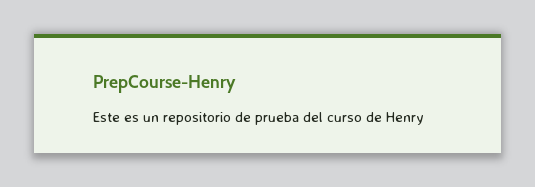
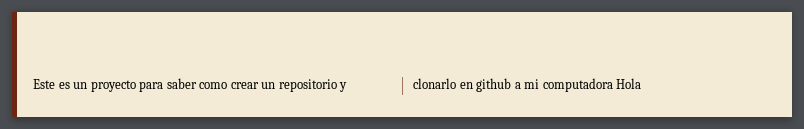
[93,75,236,93] PrepCourse-Henry // -> (33, 84) none
[163,112,424,125] repositorio de prueba del curso de Henry -> [90,78,642,92] proyecto para saber como crear un repositorio y clonarlo en github a mi computadora Hola

